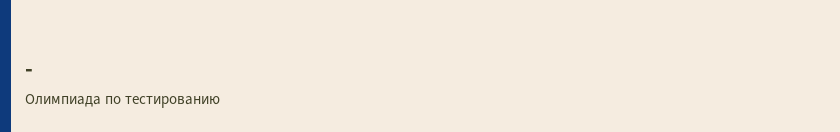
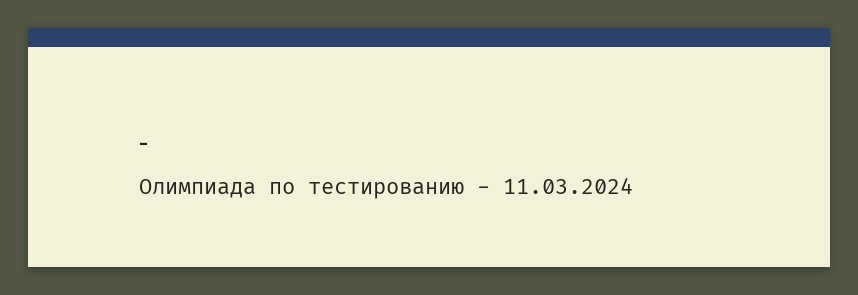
(221, 102) none -> [477,178,633,194] - 11.03.2024

